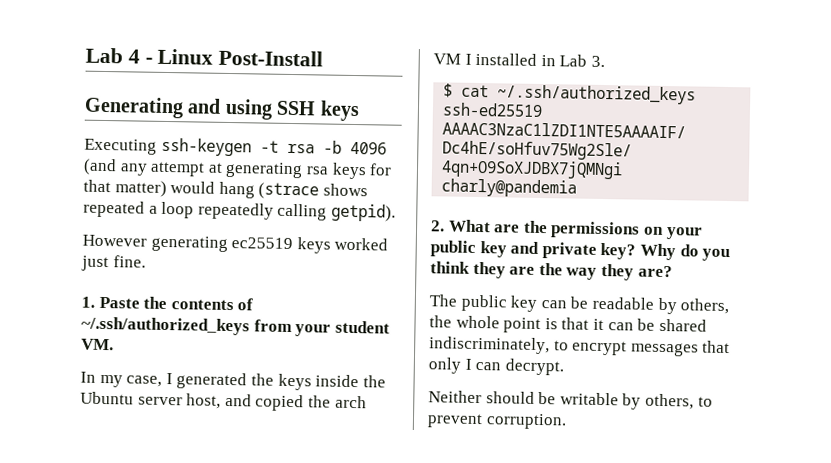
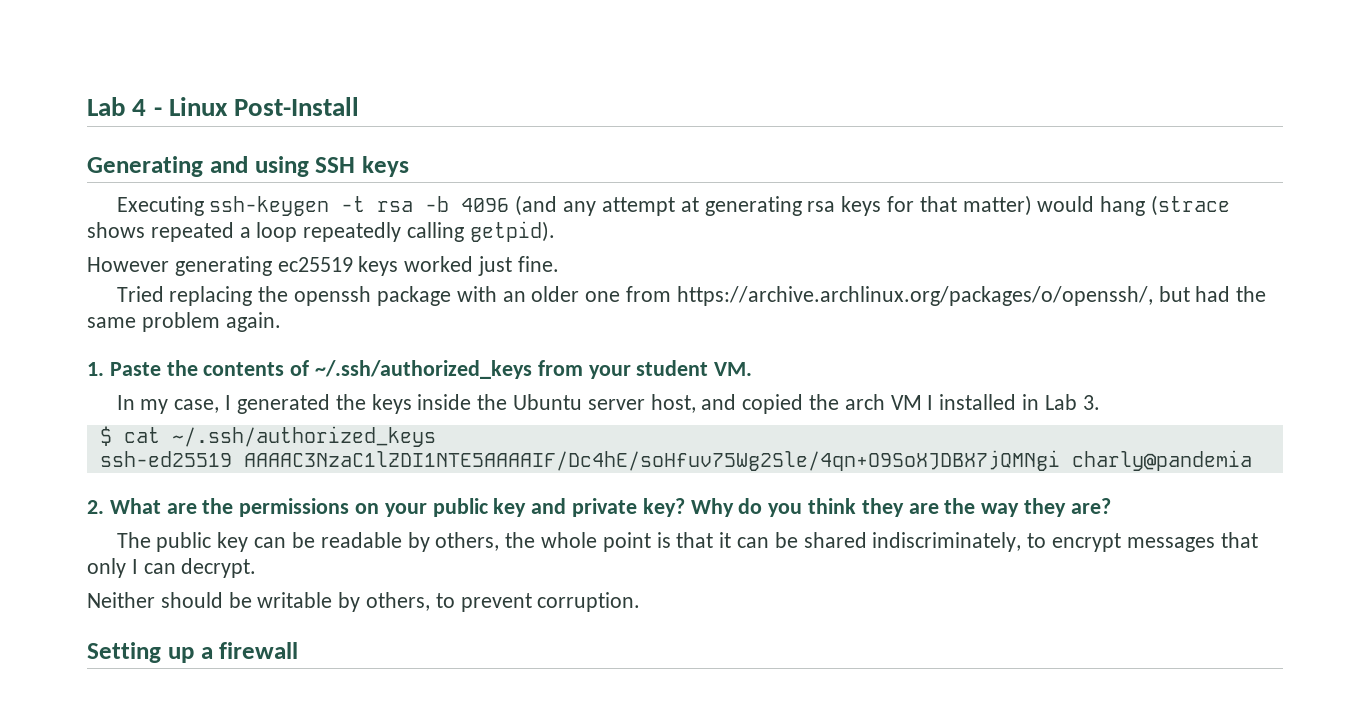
(146, 261) none -> [116,286,1267,306] [87,312,281,332] // Tried replacing the openssh package with an older one from https://archive.archlinux.org/packages/o/openssh/, but had the same problem again.
(567, 421) none -> [87,642,299,663] // Setting up a firewall

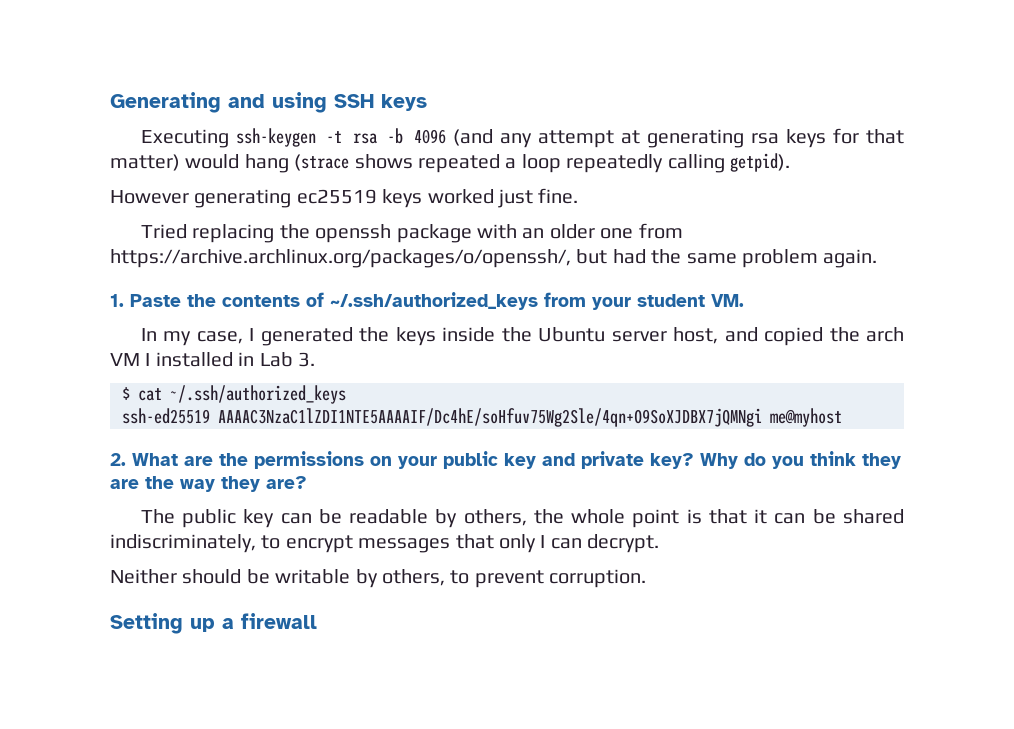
[87,97,360,116] Lab 4 - Linux Post-Install // -> (110, 102) none
[1071,450,1252,471] charly@pandemia -> [770,408,842,427] me@myhost

